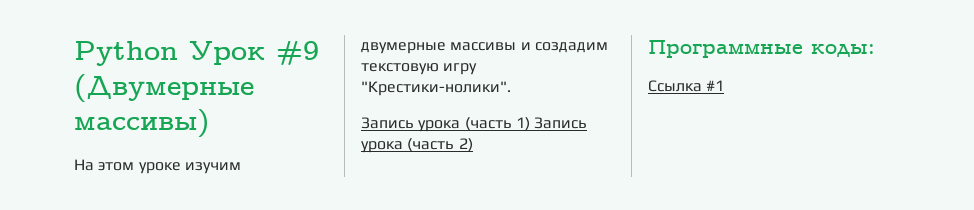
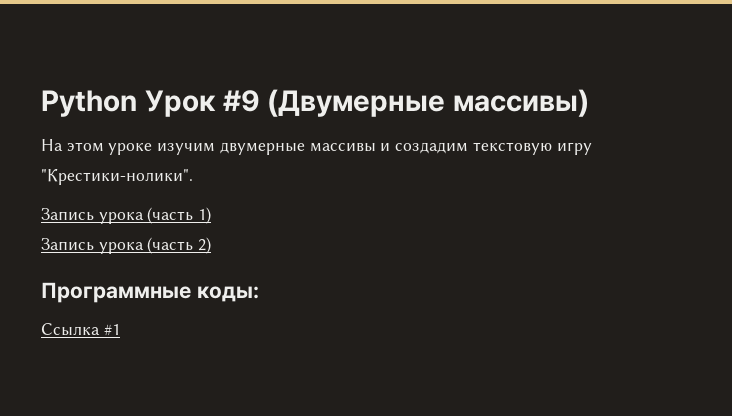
(530, 124) none -> (212, 215) //

